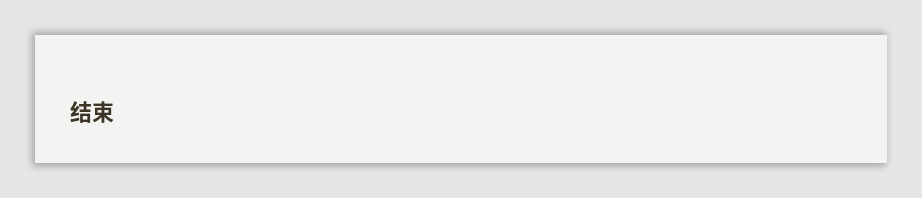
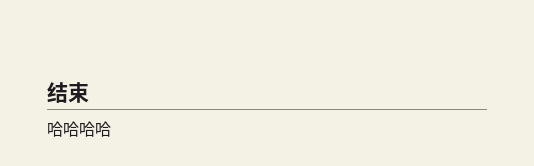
(114, 112) none -> [47,121,111,137] // 哈哈哈哈

